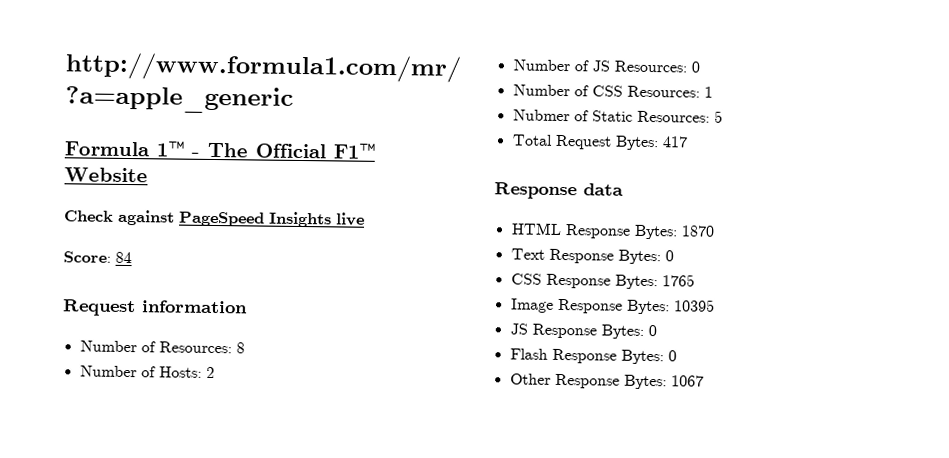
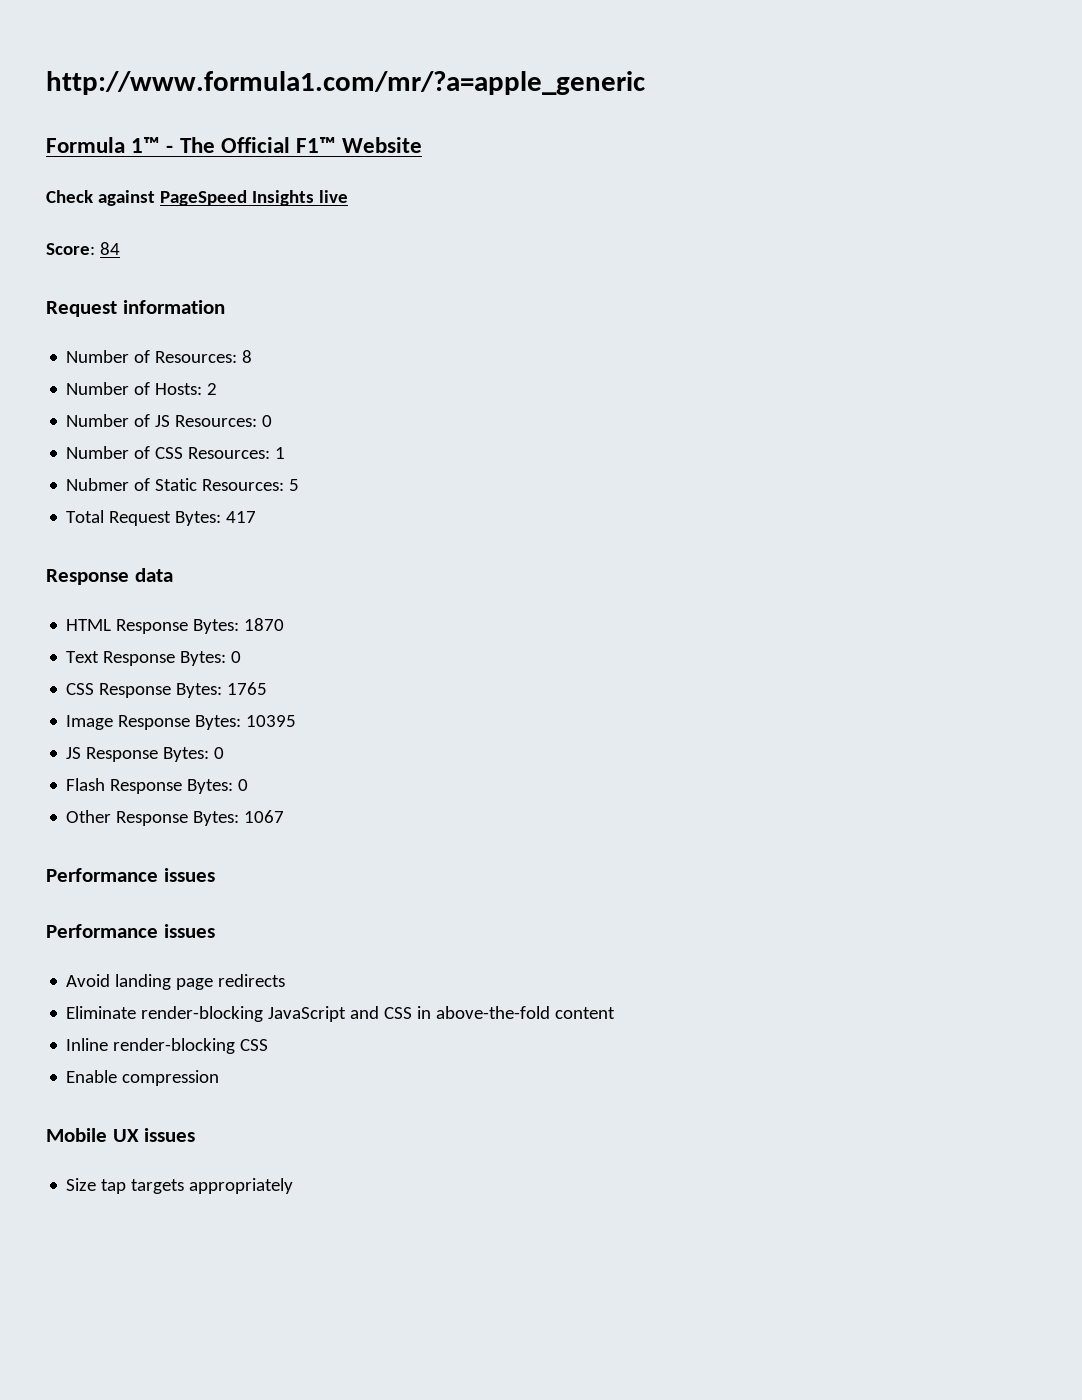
(704, 381) none -> [46,868,215,882] [46,924,215,938] [66,974,286,990] [66,1006,616,1022] [66,1038,269,1054] [66,1070,220,1086] [46,1128,196,1142] [66,1178,294,1194] // Performance issues // Performance issues // Avoid landing page redirects // Eliminate render-blocking JavaScript and CSS in above-the-fold content // Inline render-blocking CSS // Enable compression // Mobile UX issues // Size tap targets appropriately

